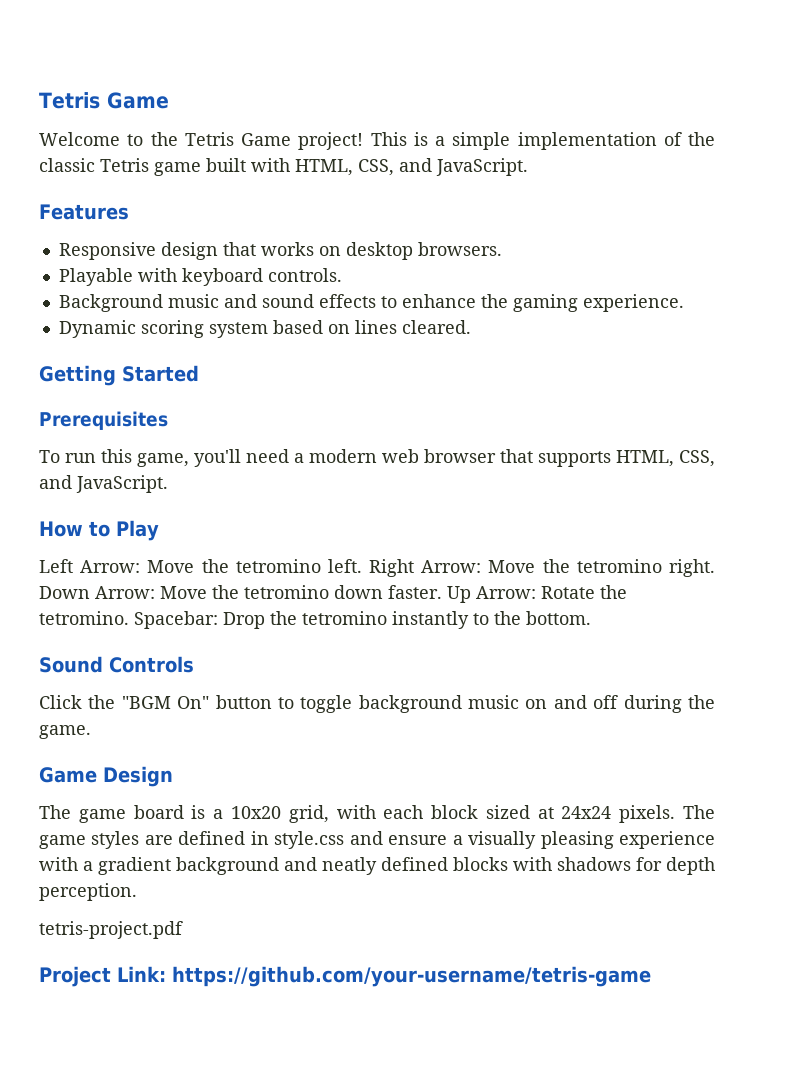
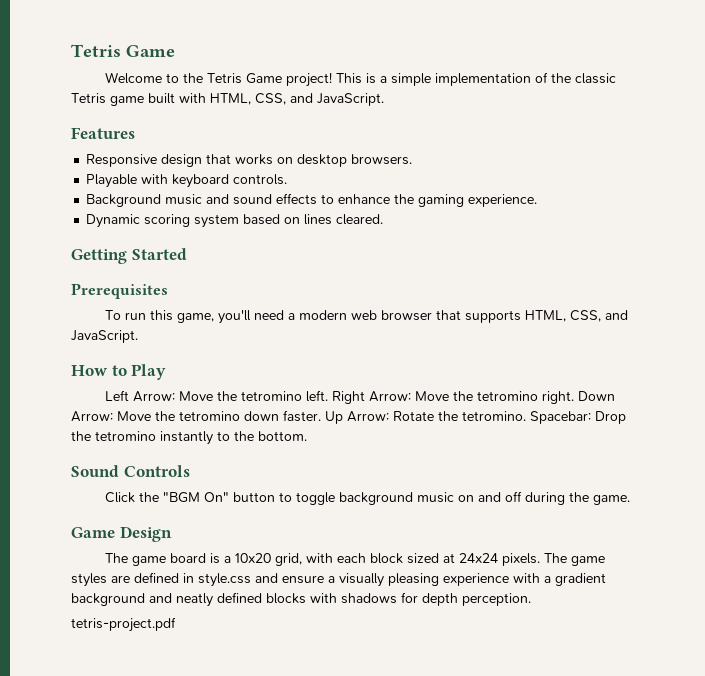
[39,966,651,987] // Project Link: https://github.com/your-username/tetris-game -> (176, 624) none

